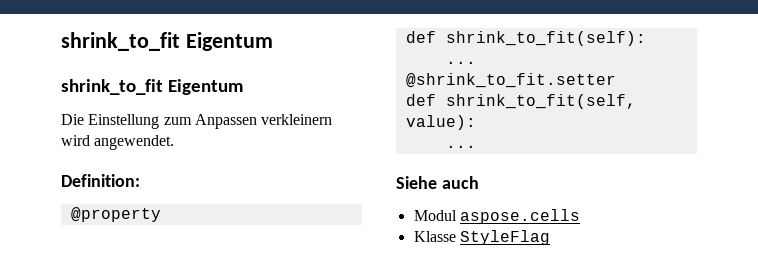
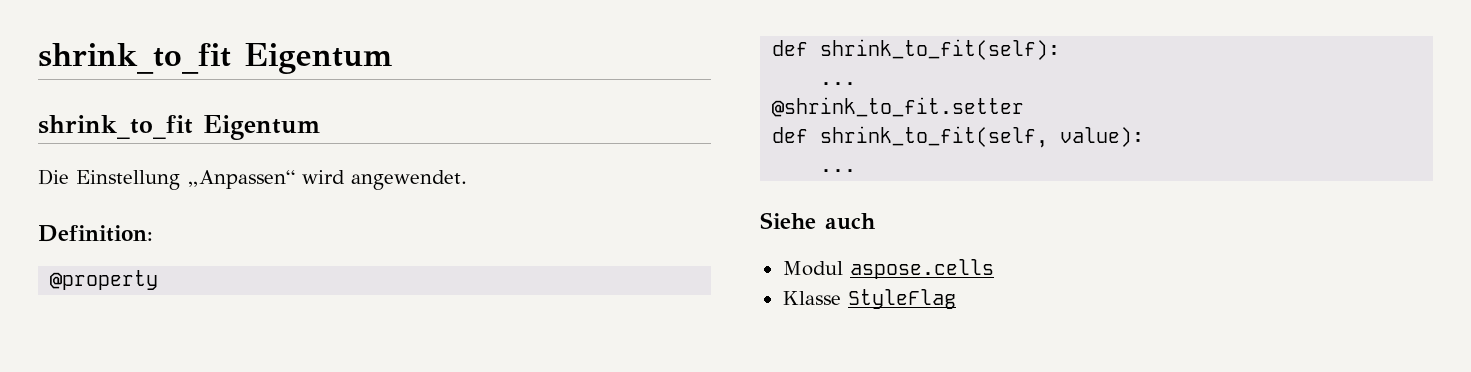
[163,114,333,129] zum Anpassen verkleinern -> [187,170,295,189] „Anpassen“

